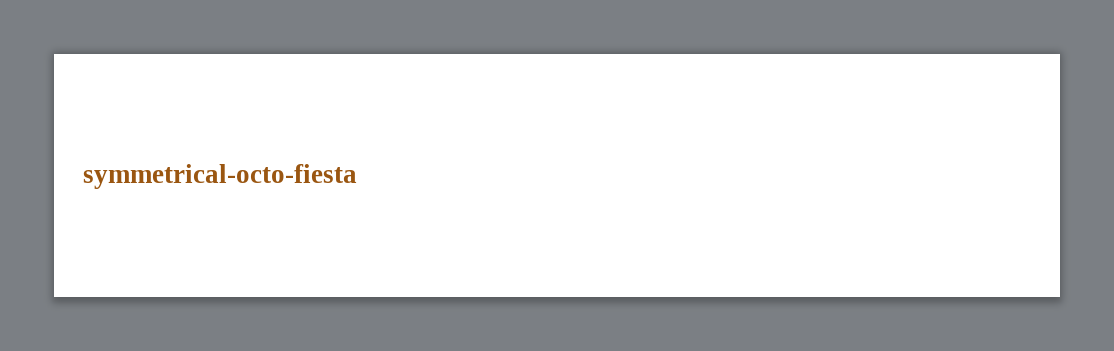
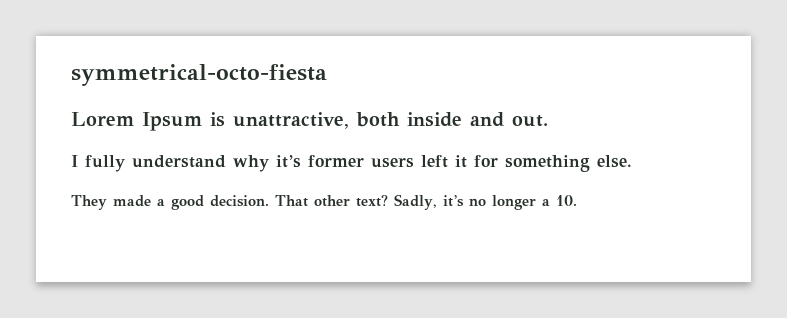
(357, 176) none -> [71,112,548,131] [71,155,632,172] [71,194,577,210] // Lorem Ipsum is unattractive, both inside and out. // I fully understand why it’s former users left it for something else. // They made a good decision. That other text? Sadly, it’s no longer a 10.

